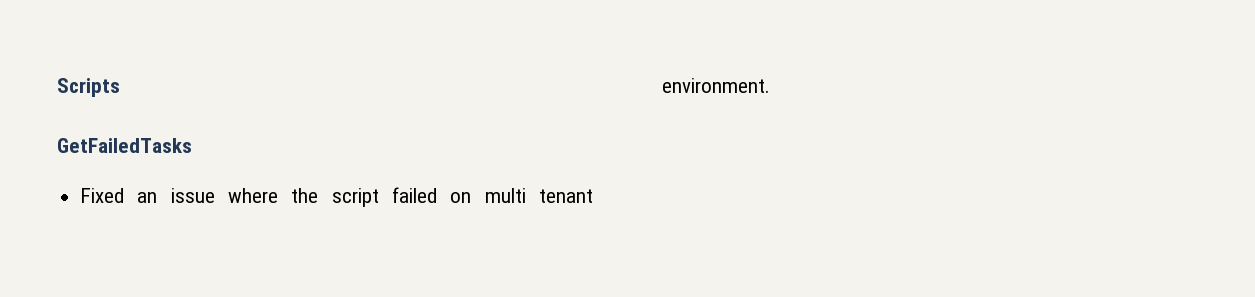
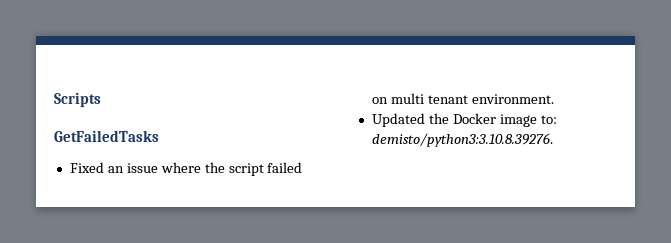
(771, 85) none -> [371,113,557,127] [371,133,553,147] // Updated the Docker image to: demisto/python3:3.10.8.39276.

